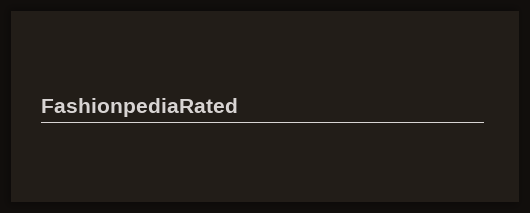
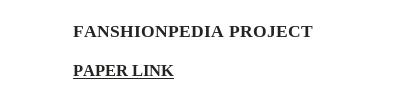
[41,98,238,117] FashionpediaRated -> [73,26,313,37] [73,65,175,76] FANSHIONPEDIA PROJECT // PAPER LINK

